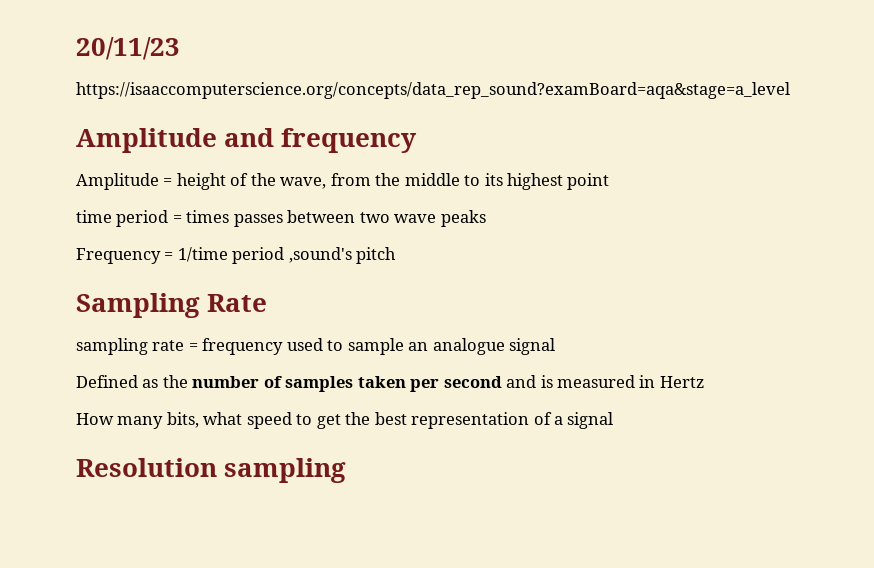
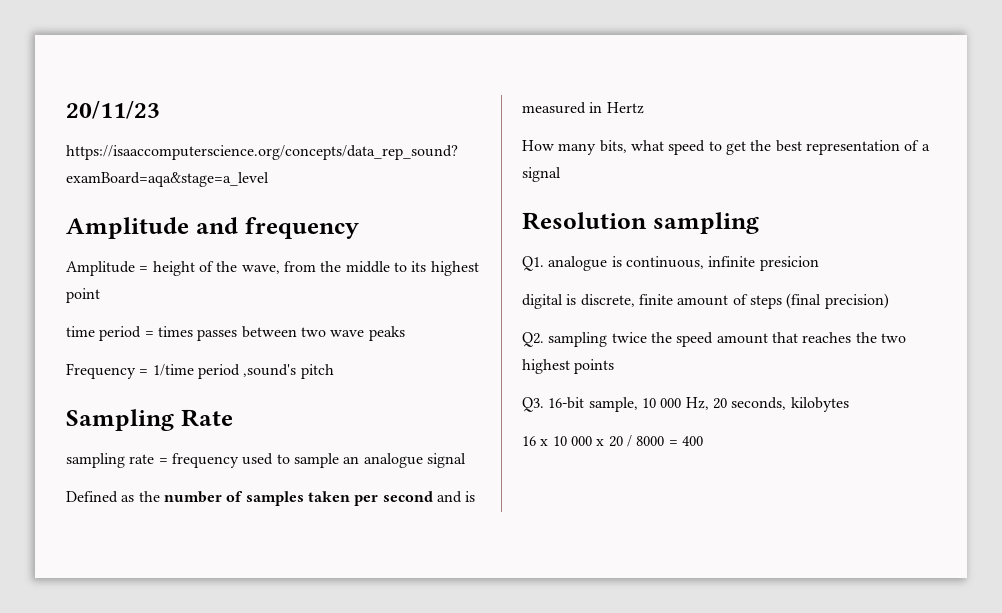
(347, 470) none -> [522,256,819,271] [522,293,889,309] [522,332,906,347] [522,359,615,374] [522,397,849,412] [522,435,703,447] // Q1. analogue is continuous, infinite presicion // digital is discrete, finite amount of steps (final precision) // Q2. sampling twice the speed amount that reaches the two highest points // Q3. 16-bit sample, 10 000 Hz, 20 seconds, kilobytes // 16 x 10 000 x 20 / 8000 = 400

